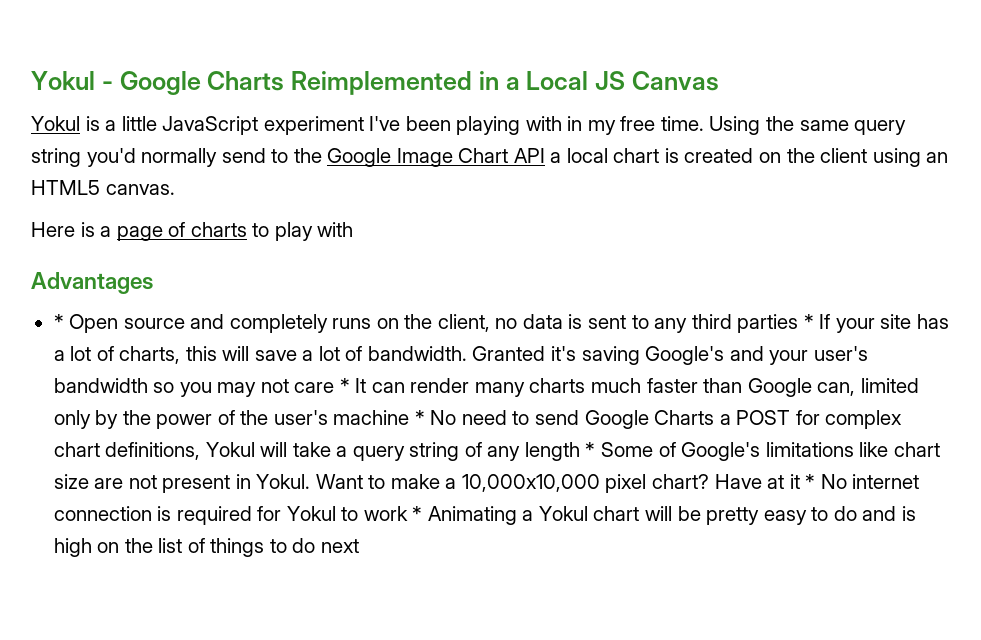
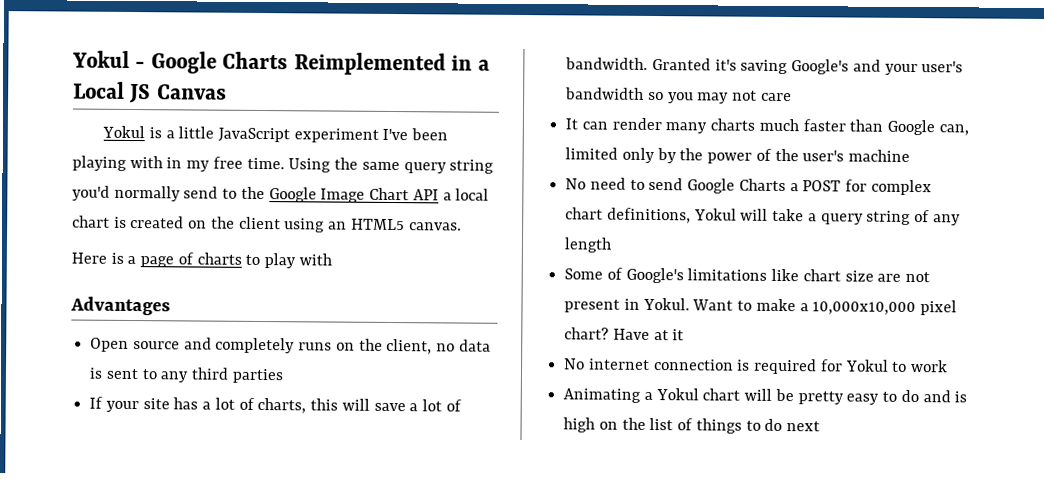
[53,314,64,329] * -> (171, 306) none
[803,314,814,329] * -> (284, 376) //
[339,378,350,393] * -> (792, 97) //
[414,410,425,425] * -> (911, 155) //
[585,442,596,457] * -> (613, 245) //
[805,474,816,489] * -> (685, 335) //
[412,506,423,521] * -> (949, 366) //

